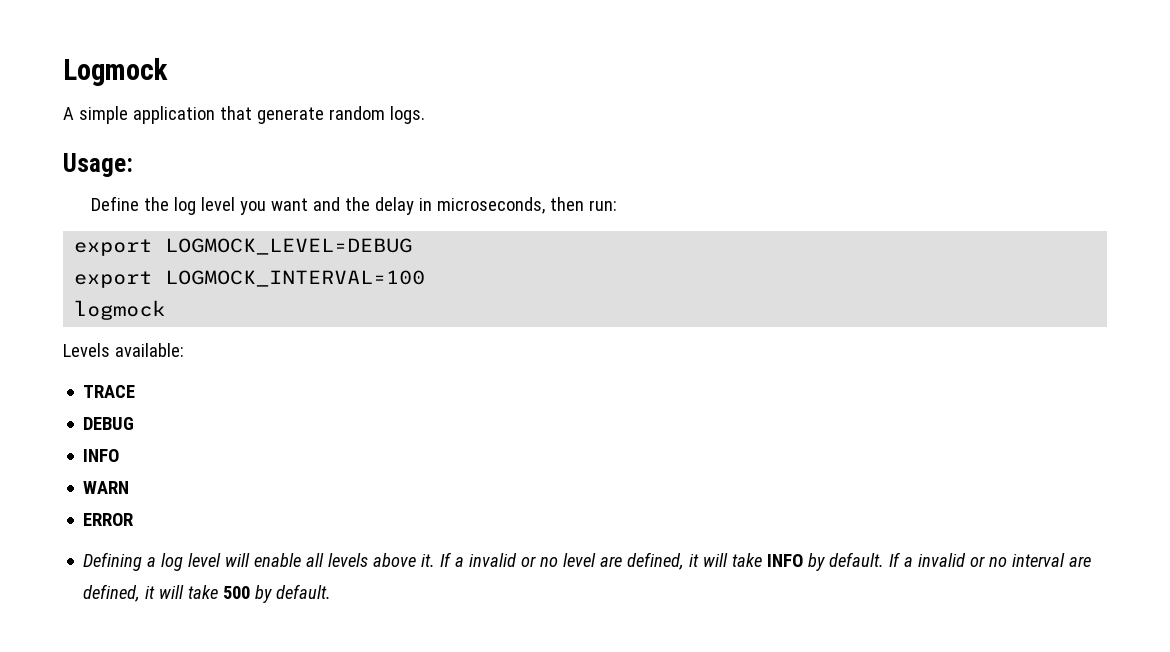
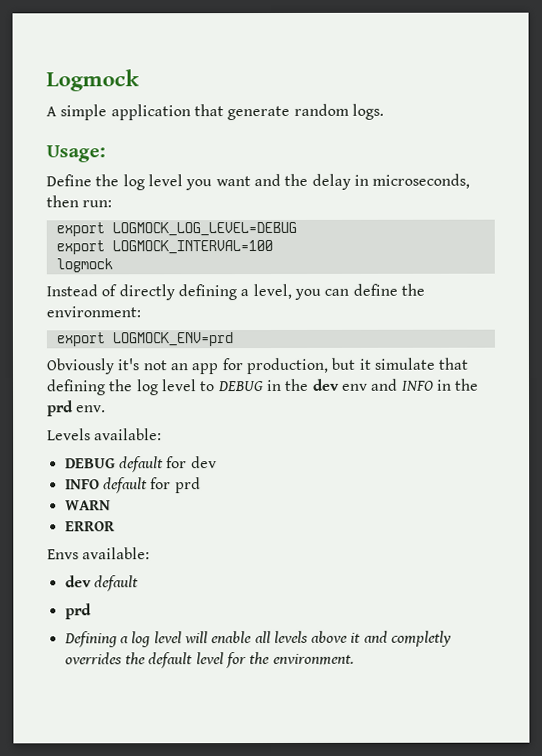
[165,238,413,255] LOGMOCK_LEVEL=DEBUG -> [111,221,297,237] LOGMOCK_LOG_LEVEL=DEBUG
(166, 310) none -> [46,283,425,301] [46,306,141,318] [55,332,233,347] [46,357,469,375] [47,378,480,396] [47,400,107,417] // Instead of directly defining a level, you can define the environment: // export LOGMOCK_ENV=prd // Obviously it's not an app for production, but it simulate that defining the log level to DEBUG in the dev env and INFO in the prd env.
[83,385,136,398] [83,417,135,430] [83,449,120,462] [83,481,130,494] [83,513,134,526] // TRACE // DEBUG // INFO // WARN // ERROR -> [64,456,217,473] [64,477,201,494] [64,500,111,511] [64,521,115,532] [47,547,151,560] [64,575,139,592] [64,603,92,620] // DEBUG default for dev // INFO default for prd // WARN // ERROR // Envs available: // dev default // prd
[421,552,1092,571] [83,584,332,603] it. If a invalid or no level are defined, it will take INFO by default. If a invalid or no interval are defined, it will take 500 by default. -> [350,630,453,647] [64,652,354,669] it and completly overrides the default level for the environment.

